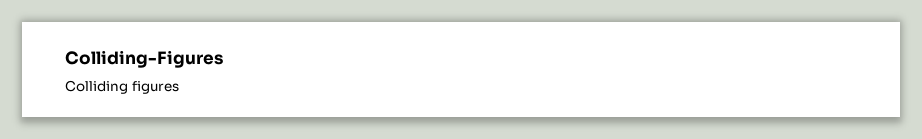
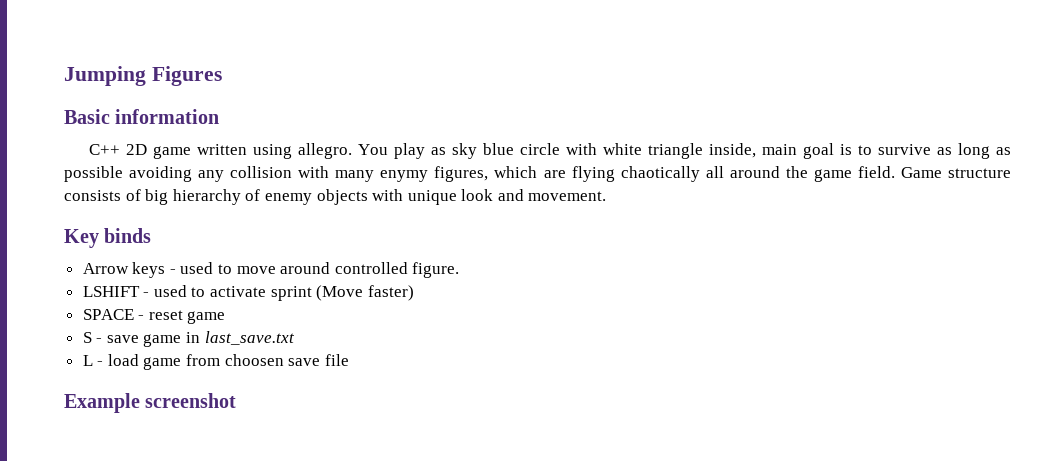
[65,50,223,68] [65,80,179,94] Colliding-Figures // Colliding figures -> [64,66,222,86] [64,109,220,124] [88,143,1011,159] [64,166,1011,182] [64,189,607,205] [64,228,152,248] [82,262,460,278] [82,285,414,301] [82,309,226,324] [82,331,295,347] [82,354,349,370] [64,393,237,413] Jumping Figures // Basic information // C++ 2D game written using allegro. You play as sky blue circle with white triangle inside, main goal is to survive as long as possible avoiding any collision with many enymy figures, which are flying chaotically all around the game field. Game structure consists of big hierarchy of enemy objects with unique look and movement. // Key binds // Arrow keys - used to move around controlled figure. // LSHIFT - used to activate sprint (Move faster) // SPACE - reset game // S - save game in last_save.txt // L - load game from choosen save file // Example screenshot

